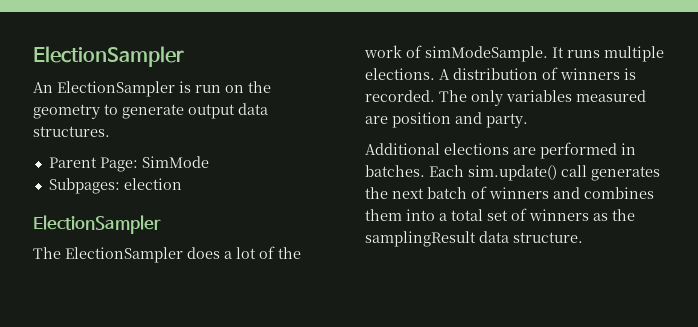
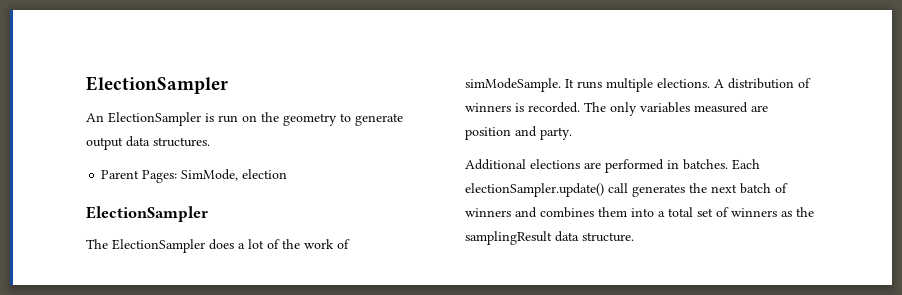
[99,156,209,172] [48,178,120,194] Page: SimMode // Subpages: -> [142,169,239,183] Pages: SimMode,
[468,165,557,181] sim.update() -> [465,183,604,197] electionSampler.update()

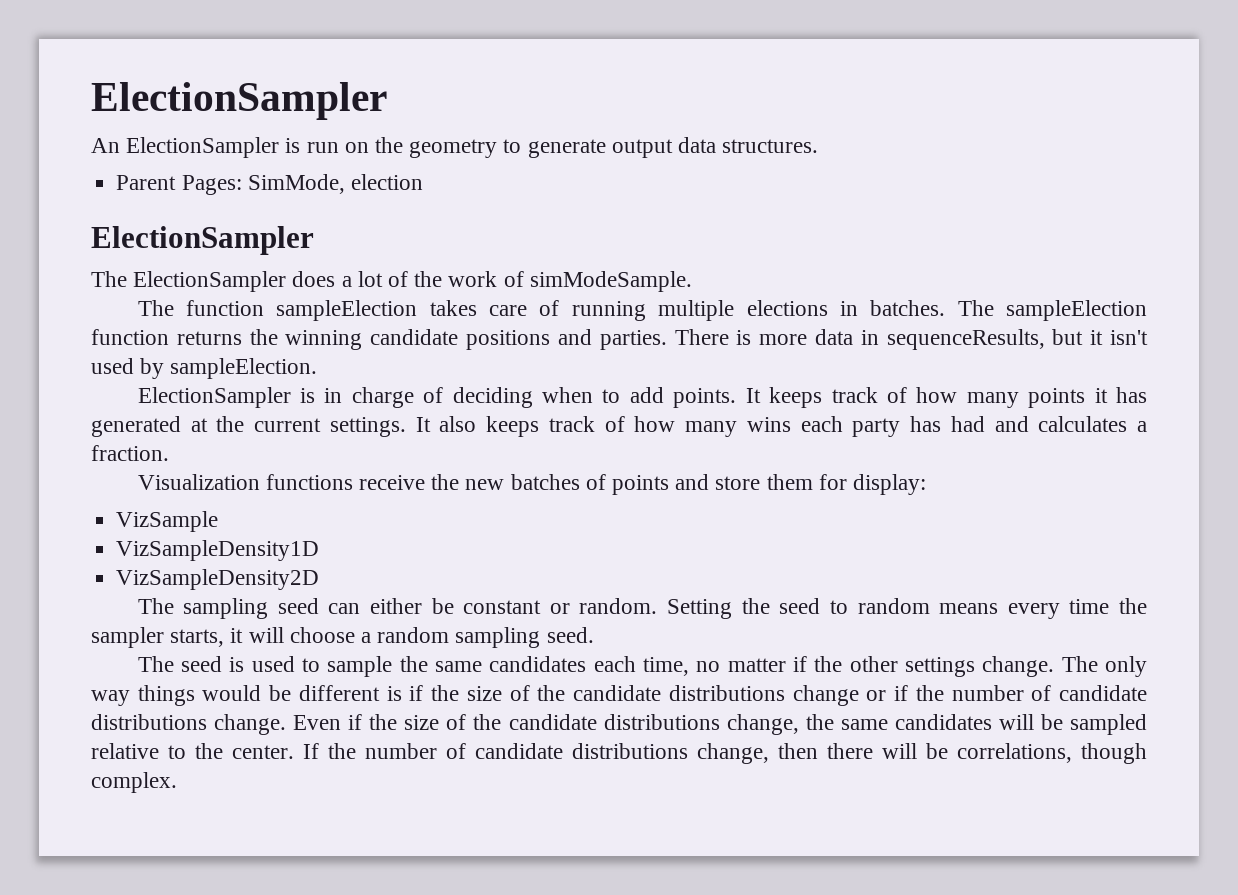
[565,78,811,92] [465,102,768,116] [465,126,572,140] [465,159,760,173] [465,183,788,197] [465,207,814,218] [465,231,634,245] It runs multiple elections. A distribution of winners is recorded. The only variables measured are position and party. // Additional elections are performed in batches. Each electionSampler.update() call generates the next batch of winners and combines them into a total set of winners as the samplingResult data structure. -> [137,300,1147,321] [91,329,1148,350] [91,358,318,379] [137,387,1147,408] [91,416,1147,437] [91,445,169,461] [137,474,927,495] [116,511,219,532] [116,540,320,561] [116,569,320,590] [137,598,1147,619] [91,627,594,648] [137,656,1148,677] [91,685,1147,706] [91,714,1147,735] [91,743,1147,764] [91,772,177,793] // The function sampleElection takes care of running multiple elections in batches. The sampleElection function returns the winning candidate positions and parties. There is more data in sequenceResults, but it isn't used by sampleElection. // ElectionSampler is in charge of deciding when to add points. It keeps track of how many points it has generated at the current settings. It also keeps track of how many wins each party has had and calculates a fraction. // Visualization functions receive the new batches of points and store them for display: // VizSample // VizSampleDensity1D // VizSampleDensity2D // The sampling seed can either be constant or random. Setting the seed to random means every time the sampler starts, it will choose a random sampling seed. // The seed is used to sample the same candidates each time, no matter if the other settings change. The only way things would be different is if the size of the candidate distributions change or if the number of candidate distributions change. Even if the size of the candidate distributions change, the same candidates will be sampled relative to the center. If the number of candidate distributions change, then there will be correlations, though complex.

